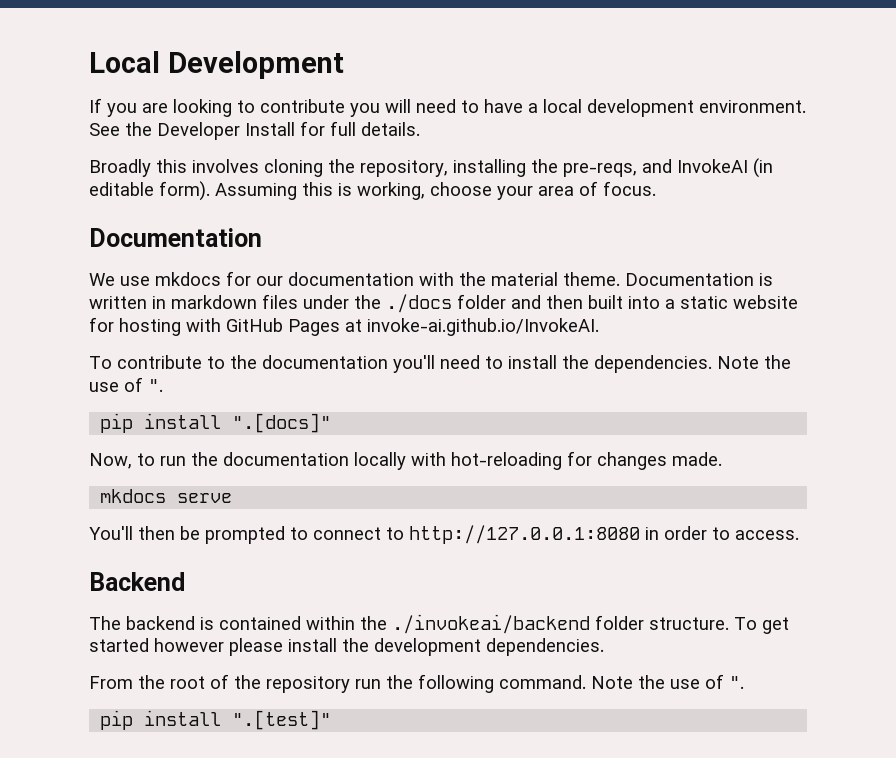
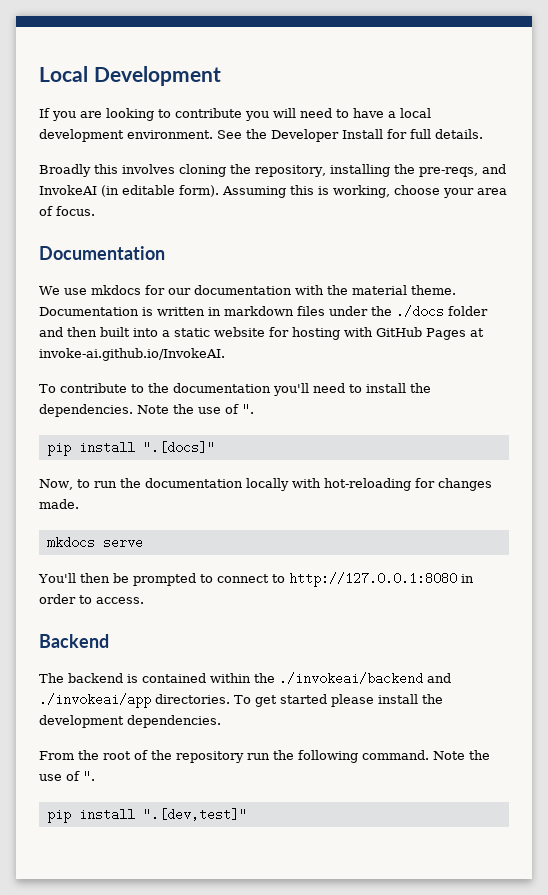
[595,615,729,630] folder structure. -> [427,673,451,683] [39,693,230,708] and ./invokeai/app directories.
[154,638,224,652] however -> (327, 699) none
[232,710,332,730] ".[test]" -> [142,808,247,821] ".[dev,test]"

